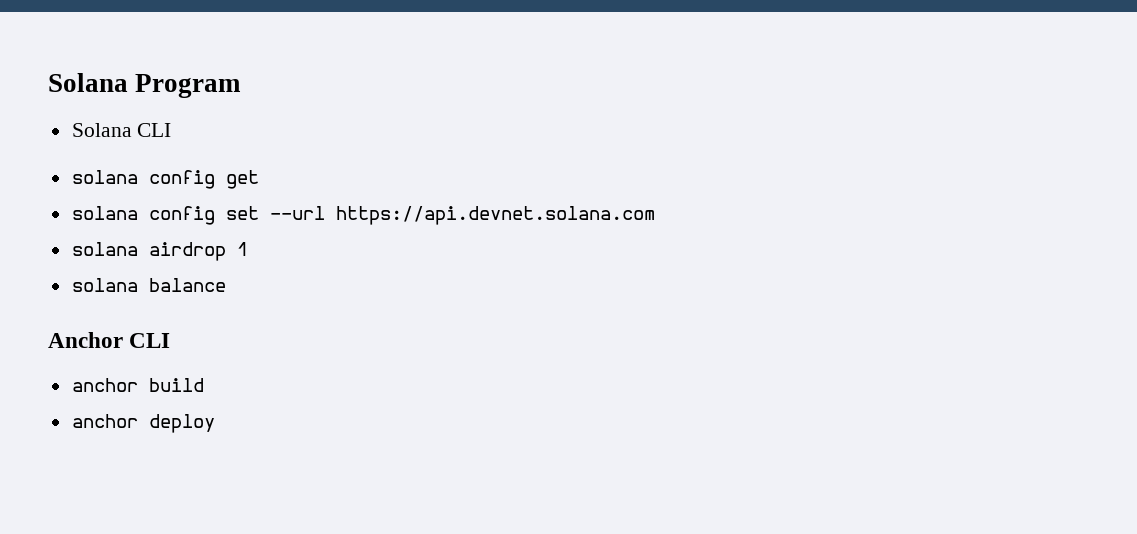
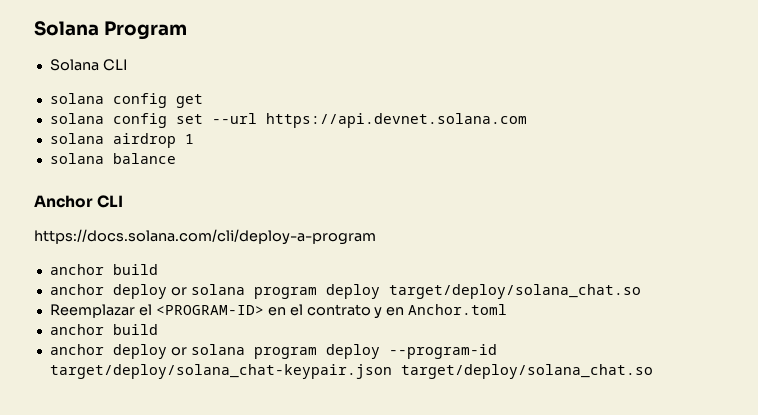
[71,378,204,392] [71,414,215,433] // anchor build // anchor deploy -> [34,229,376,245] [49,264,158,275] [49,284,641,299] [49,304,508,319] [49,324,158,335] [49,344,497,359] [49,364,653,379] // https://docs.solana.com/cli/deploy-a-program // anchor build // anchor deploy or solana program deploy target/deploy/solana_chat.so // Reemplazar el <PROGRAM-ID> en el contrato y en Anchor.toml // anchor build // anchor deploy or solana program deploy --program-id target/deploy/solana_chat-keypair.json target/deploy/solana_chat.so

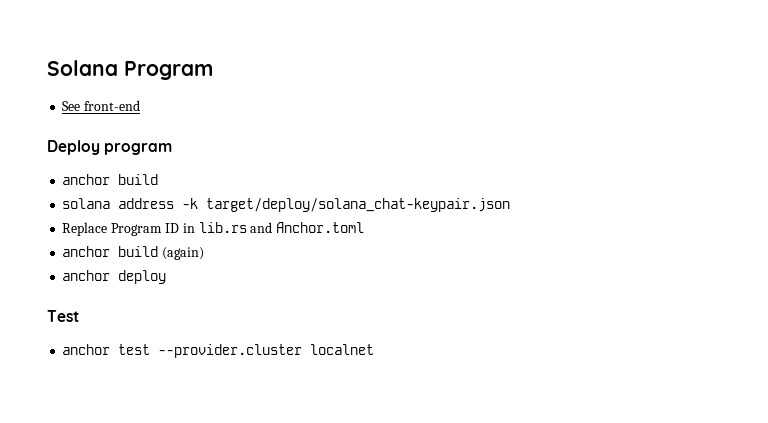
[49,59,128,71] [49,93,203,108] [49,113,527,128] [49,133,194,148] [49,153,176,164] [34,195,124,208] [34,229,376,245] [49,264,158,275] [49,284,641,299] [49,304,405,319] Solana CLI // solana config get // solana config set --url https://api.devnet.solana.com // solana airdrop 1 // solana balance // Anchor CLI // https://docs.solana.com/cli/deploy-a-program // anchor build // anchor deploy or solana program deploy target/deploy/solana_chat.so // Reemplazar el <PROGRAM-ID> en el contrato y en -> [62,100,141,111] [47,140,173,155] [62,174,159,185] [62,198,511,212] [62,222,273,236] See front-end // Deploy program // anchor build // solana address -k target/deploy/solana_chat-keypair.json // Replace Program ID in lib.rs and
[49,344,497,359] [49,364,653,379] // anchor deploy or solana program deploy --program-id target/deploy/solana_chat-keypair.json target/deploy/solana_chat.so -> [162,247,205,260] [62,270,167,284] [47,310,79,322] [62,344,375,358] (again) // anchor deploy // Test // anchor test --provider.cluster localnet

